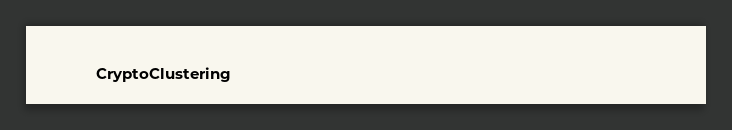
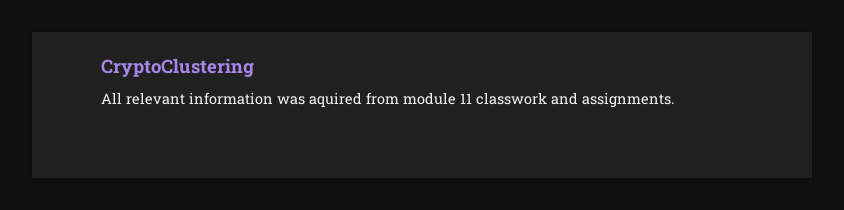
(231, 74) none -> [101,92,674,108] // All relevant information was aquired from module 11 classwork and assignments.

